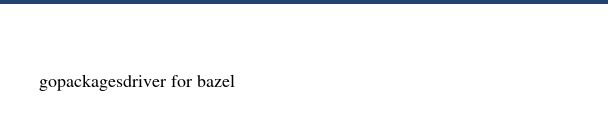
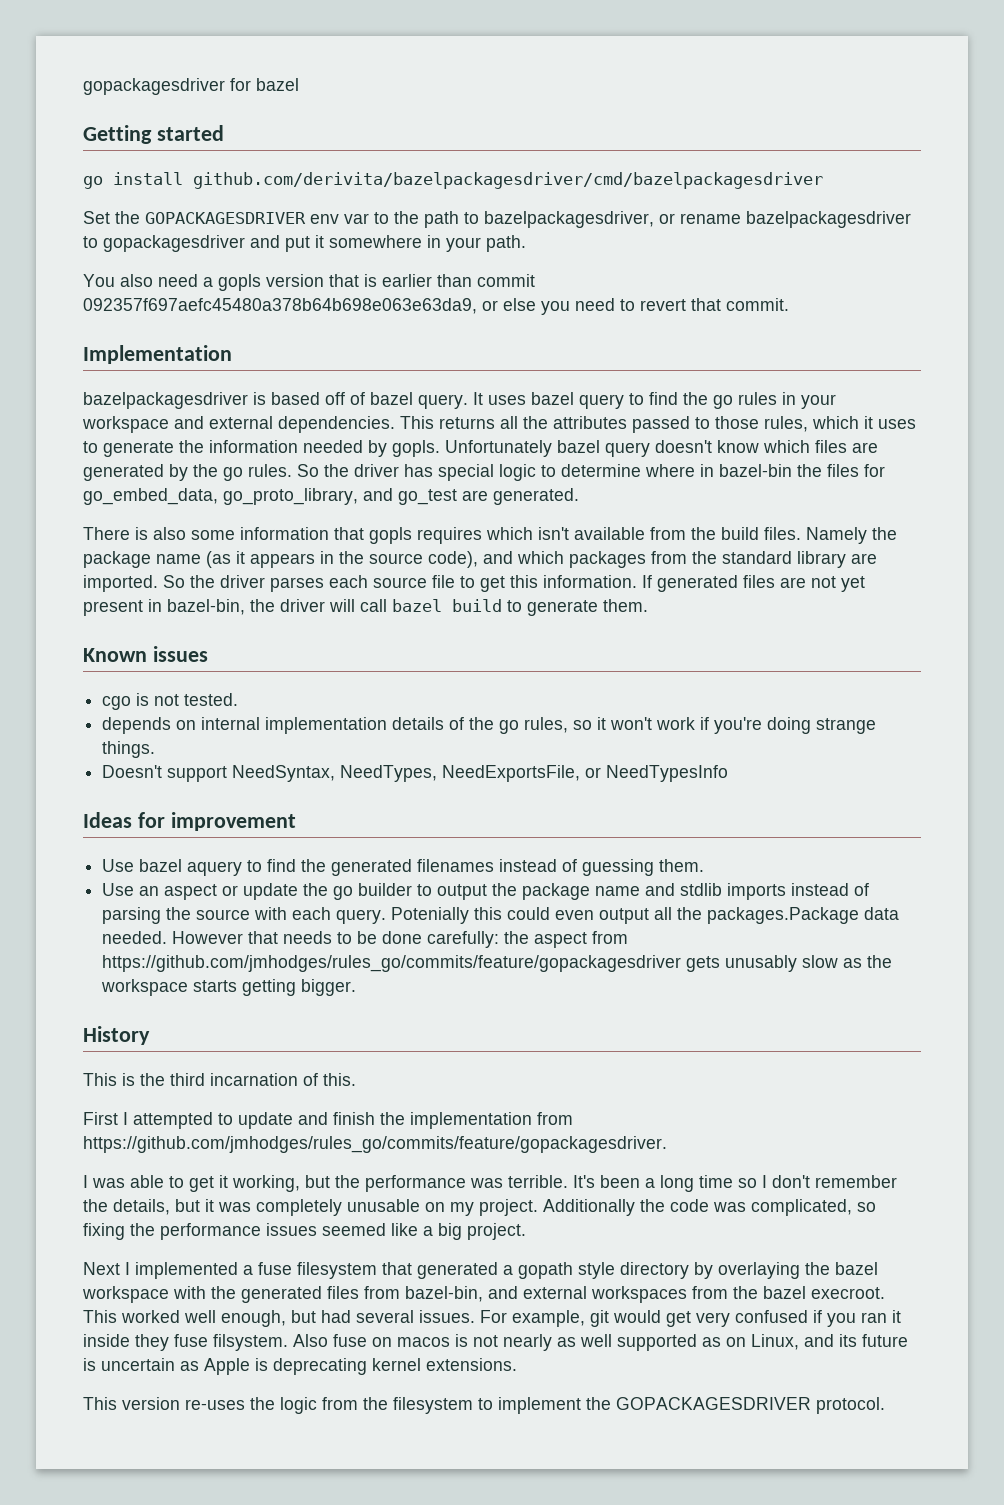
(235, 80) none -> [83,125,224,144] [83,172,823,189] [83,211,911,228] [83,235,526,252] [83,274,535,291] [83,298,789,315] [83,345,232,364] [83,392,836,409] [82,416,916,433] [83,440,878,457] [83,464,885,481] [83,488,579,505] [83,527,897,544] [83,551,877,568] [83,575,865,592] [83,599,648,616] [83,646,208,662] [102,693,239,710] [102,717,877,734] [102,741,156,758] [102,765,729,782] [83,812,296,831] [102,859,705,876] [102,883,870,900] [102,907,900,924] [102,931,629,948] [102,955,893,972] [101,979,357,996] [83,1026,150,1045] [83,1073,356,1086] [83,1112,573,1129] [83,1136,667,1153] [83,1175,897,1192] [83,1199,876,1216] [83,1223,526,1240] [83,1262,878,1279] [82,1286,885,1303] [83,1310,901,1327] [83,1334,908,1351] [83,1358,517,1375] [83,1397,885,1414] // Getting started // go install github.com/derivita/bazelpackagesdriver/cmd/bazelpackagesdriver // Set the GOPACKAGESDRIVER env var to the path to bazelpackagesdriver, or rename bazelpackagesdriver to gopackagesdriver and put it somewhere in your path. // You also need a gopls version that is earlier than commit 092357f697aefc45480a378b64b698e063e63da9, or else you need to revert that commit. // Implementation // bazelpackagesdriver is based off of bazel query. It uses bazel query to find the go rules in your workspace and external dependencies. This returns all the attributes passed to those rules, which it uses to generate the information needed by gopls. Unfortunately bazel query doesn't know which files are generated by the go rules. So the driver has special logic to determine where in bazel-bin the files for go_embed_data, go_proto_library, and go_test are generated. // There is also some information that gopls requires which isn't available from the build files. Namely the package name (as it appears in the source code), and which packages from the standard library are imported. So the driver parses each source file to get this information. If generated files are not yet present in bazel-bin, the driver will call bazel build to generate them. // Known issues // cgo is not tested. // depends on internal implementation details of the go rules, so it won't work if you're doing strange things. // Doesn't support NeedSyntax, NeedTypes, NeedExportsFile, or NeedTypesInfo // Ideas for improvement // Use bazel aquery to find the generated filenames instead of guessing them. // Use an aspect or update the go builder to output the package name and stdlib imports instead of parsing the source with each query. Potenially this could even output all the packages.Package data needed. However that needs to be done carefully: the aspect from https://github.com/jmhodges/rules_go/commits/feature/gopackagesdriver gets unusably slow as the workspace starts getting bigger. // History // This is the third incarnation of this. // First I attempted to update and finish the implementation from https://github.com/jmhodges/rules_go/commits/feature/gopackagesdriver. // I was able to get it working, but the performance was terrible. It's been a long time so I don't remember the details, but it was completely unusable on my project. Additionally the code was complicated, so fixing the performance issues seemed like a big project. // Next I implemented a fuse filesystem that generated a gopath style directory by overlaying the bazel workspace with the generated files from bazel-bin, and external workspaces from the bazel execroot. This worked well enough, but had several issues. For example, git would get very confused if you ran it inside they fuse filsystem. Also fuse on macos is not nearly as well supported as on Linux, and its future is uncertain as Apple is deprecating kernel extensions. // This version re-uses the logic from the filesystem to implement the GOPACKAGESDRIVER protocol.

